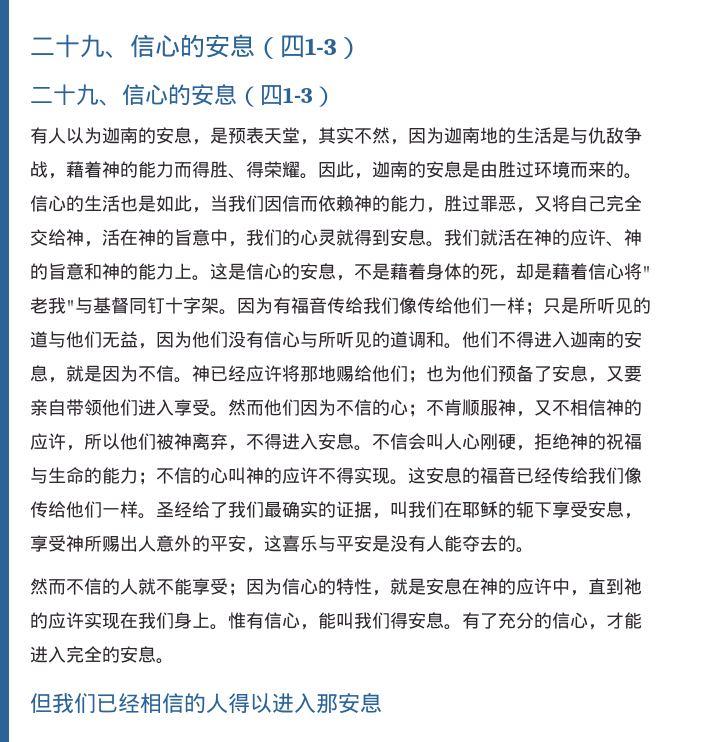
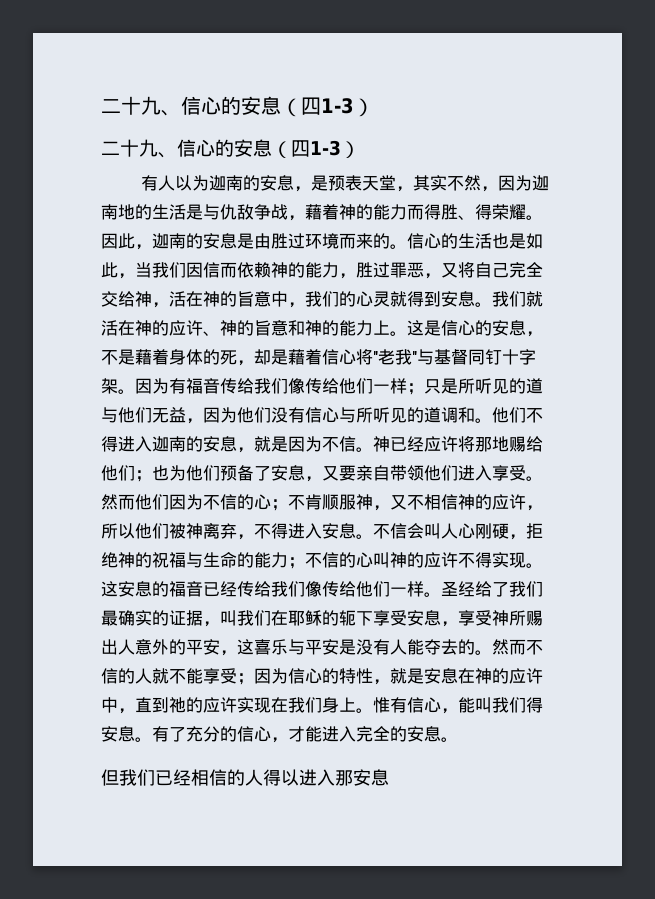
(534, 550) // -> (492, 652) none

